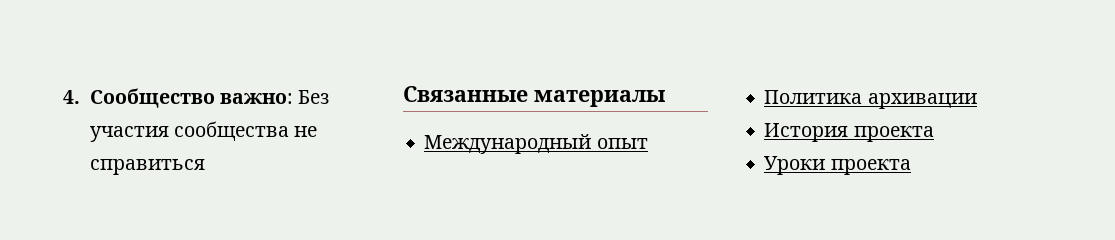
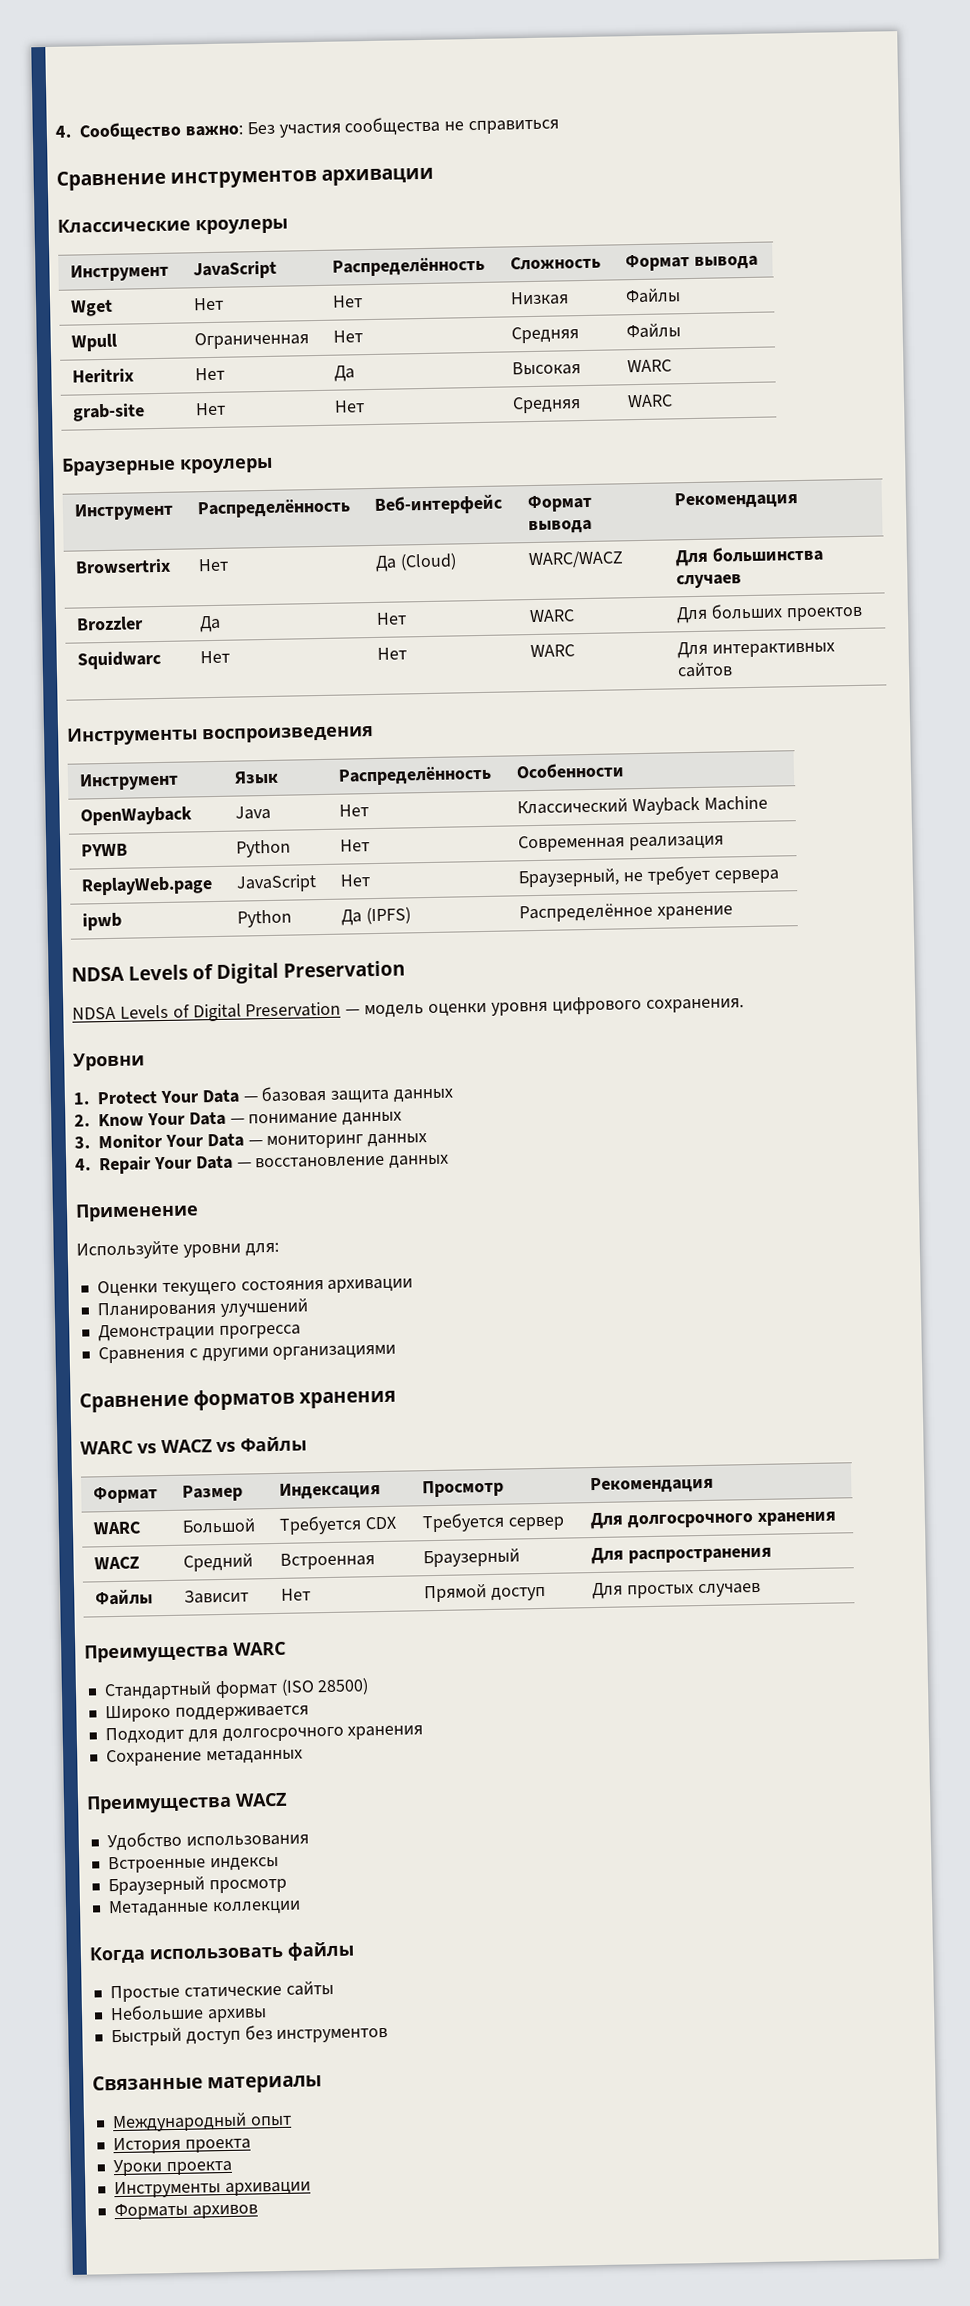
(205, 167) none -> [56,167,434,191] [57,217,288,235] [70,263,170,282] [193,260,278,280] [332,256,486,277] [510,255,602,271] [625,254,759,272] [71,299,114,317] [193,297,225,311] [332,295,364,308] [510,291,570,306] [625,288,682,304] [71,333,118,352] [194,331,310,350] [333,330,364,343] [511,326,580,344] [626,323,682,339] [72,368,135,383] [195,367,226,381] [334,365,356,382] [512,361,582,376] [627,359,673,373] [72,403,146,422] [195,402,227,416] [334,400,366,413] [512,396,582,414] [627,394,674,408] [61,456,273,476] [74,502,175,521] [197,498,352,519] [374,494,504,515] [527,494,594,513] [528,519,593,535] [674,491,799,510] [75,558,172,574] [198,558,230,572] [375,552,458,572] [528,550,625,569] [675,545,824,567] [676,574,743,589] [76,616,145,631] [199,615,222,633] [376,612,408,625] [529,609,576,623] [676,603,863,624] [77,650,162,670] [200,650,231,664] [377,647,408,660] [530,644,576,658] [677,641,836,659] [677,662,734,678] [67,726,374,746] [79,772,180,791] [234,770,280,784] [338,765,493,786] [516,762,625,779] [80,806,193,826] [235,805,272,820] [339,804,370,817] [517,795,768,816] [81,843,129,857] [236,839,292,858] [340,839,371,852] [518,834,725,853] [81,876,214,896] [236,874,318,893] [340,874,371,887] [518,865,779,888] [82,912,123,931] [237,909,293,928] [341,906,412,926] [519,902,734,923] [71,960,405,984] [72,996,744,1022] [73,1052,145,1071] [73,1085,455,1105] [74,1111,403,1127] [74,1133,428,1150] [75,1154,450,1175] [75,1202,199,1222] [76,1240,279,1260] [96,1278,414,1298] [96,1298,309,1320] [97,1323,301,1342] [97,1344,397,1364] [79,1388,396,1413] [80,1436,307,1455] [93,1486,159,1504] [182,1484,244,1502] [279,1481,382,1500] [422,1479,505,1498] [590,1475,715,1495] [93,1521,143,1535] [182,1518,257,1534] [279,1515,398,1535] [422,1512,566,1533] [590,1511,836,1530] [94,1556,141,1570] [183,1553,254,1572] [280,1552,376,1570] [423,1548,521,1568] [591,1547,773,1565] [95,1589,154,1606] [184,1589,250,1604] [281,1588,312,1601] [424,1584,547,1603] [592,1582,761,1600] [84,1641,286,1663] [103,1677,370,1701] [104,1704,309,1723] [104,1725,424,1745] [105,1748,303,1767] [86,1792,287,1814] [106,1831,309,1852] [107,1855,279,1874] [107,1876,287,1896] [107,1899,301,1918] [89,1941,355,1964] [109,1980,334,2003] [109,2004,267,2023] [110,2025,389,2047] // Сравнение инструментов архивации // Классические кроулеры // Инструмент | JavaScript | Распределённость | Сложность | Формат вывода // Wget | Нет | Нет | Низкая | Файлы // Wpull | Ограниченная | Нет | Средняя | Файлы // Heritrix | Нет | Да | Высокая | WARC // grab-site | Нет | Нет | Средняя | WARC // Браузерные кроулеры // Инструмент | Распределённость | Веб-интерфейс | Формат вывода | Рекомендация // Browsertrix | Нет | Да (Cloud) | WARC/WACZ | Для большинства случаев // Brozzler | Да | Нет | WARC | Для больших проектов // Squidwarc | Нет | Нет | WARC | Для интерактивных сайтов // Инструменты воспроизведения // Инструмент | Язык | Распределённость | Особенности // OpenWayback | Java | Нет | Классический Wayback Machine // PYWB | Python | Нет | Современная реализация // ReplayWeb.page | JavaScript | Нет | Браузерный, не требует сервера // ipwb | Python | Да (IPFS) | Распределённое хранение // NDSA Levels of Digital Preservation // NDSA Levels of Digital Preservation — модель оценки уровня цифрового сохранения. // Уровни // 1. Protect Your Data — базовая защита данных // 2. Know Your Data — понимание данных // 3. Monitor Your Data — мониторинг данных // 4. Repair Your Data — восстановление данных // Применение // Используйте уровни для: // Оценки текущего состояния архивации // Планирования улучшений // Демонстрации прогресса // Сравнения с другими организациями // Сравнение форматов хранения // WARC vs WACZ vs Файлы // Формат | Размер | Индексация | Просмотр | Рекомендация // WARC | Большой | Требуется CDX | Требуется сервер | Для долгосрочного хранения // WACZ | Средний | Встроенная | Браузерный | Для распространения // Файлы | Зависит | Нет | Прямой доступ | Для простых случаев // Преимущества WARC // Стандартный формат (ISO 28500) // Широко поддерживается // Подходит для долгосрочного хранения // Сохранение метаданных // Преимущества WACZ // Удобство использования // Встроенные индексы // Браузерный просмотр // Метаданные коллекции // Когда использовать файлы // Простые статические сайты // Небольшие архивы // Быстрый доступ без инструментов
[764,90,977,109] // Политика архивации -> (292, 2120) none
(911, 167) none -> [113,2180,311,2199] [113,2202,258,2221] // Инструменты архивации // Форматы архивов

